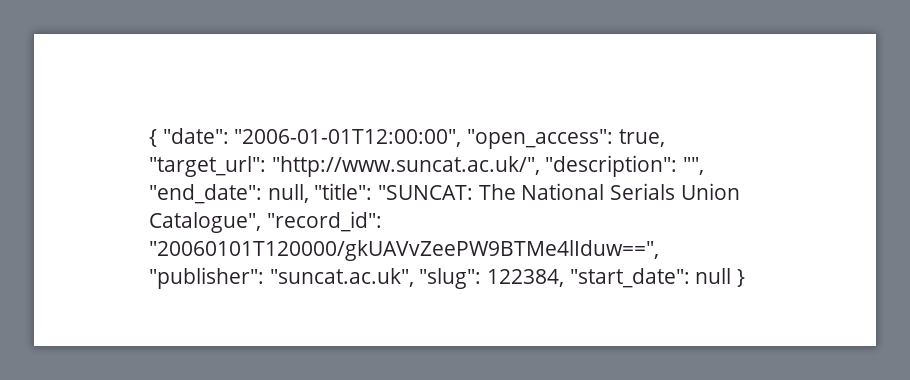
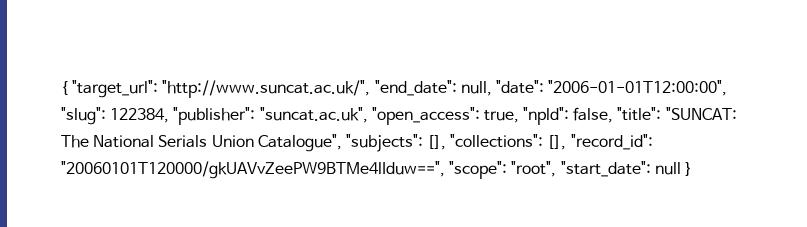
[162,128,665,149] [149,155,704,177] [149,184,309,204] "date": "2006-01-01T12:00:00", "open_access": true, "target_url": "http://www.suncat.ac.uk/", "description": "", "end_date": null, -> [72,80,728,98] [61,107,614,125] "target_url": "http://www.suncat.ac.uk/", "end_date": null, "date": "2006-01-01T12:00:00", "slug": 122384, "publisher": "suncat.ac.uk", "open_access": true, "npld": false,
[266,211,382,232] [149,240,659,261] [149,267,564,289] "record_id": "20060101T120000/gkUAVvZeePW9BTMe4lIduw==", "publisher": "suncat.ac.uk", "slug": 122384, -> [345,134,653,152] [61,161,557,179] "subjects": [], "collections": [], "record_id": "20060101T120000/gkUAVvZeePW9BTMe4lIduw==", "scope": "root",

